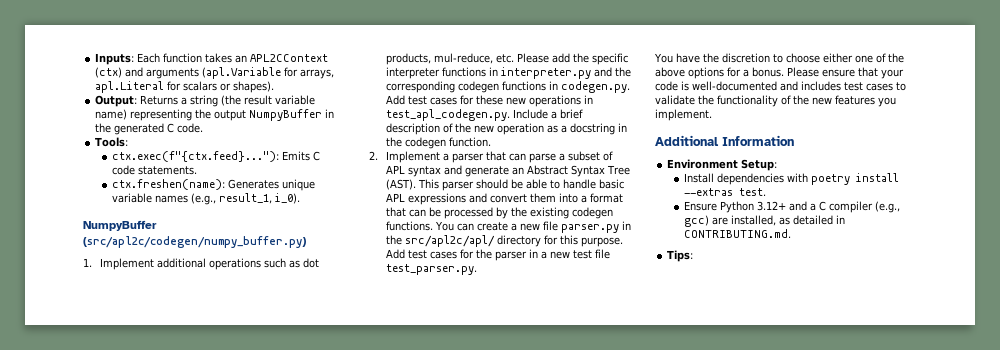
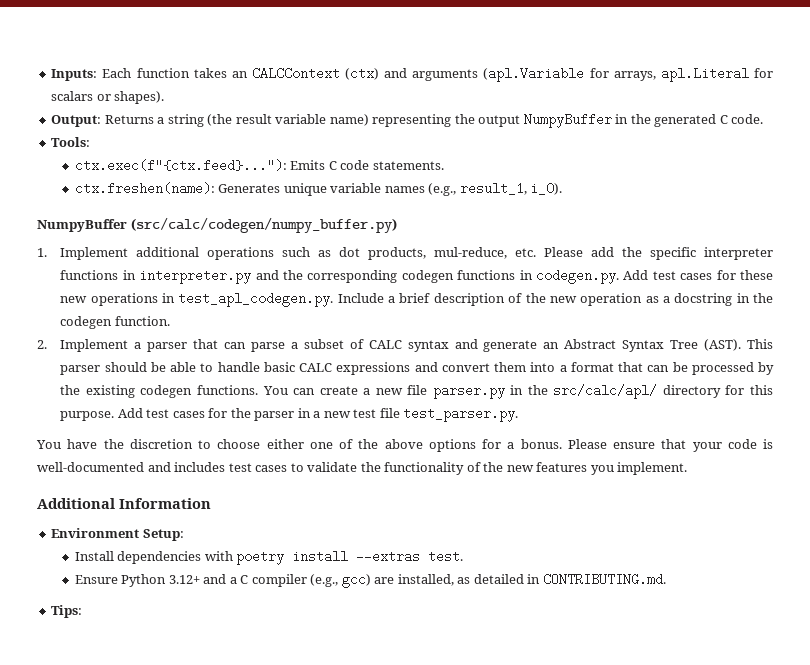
[250,54,329,62] APL2CContext -> [251,67,340,80] CALCContext
[83,236,306,248] (src/apl2c/codegen/numpy_buffer.py) -> [130,217,397,233] (src/calc/codegen/numpy_buffer.py)
[385,165,405,174] APL -> [368,340,402,349] CALC
[385,193,405,202] APL -> [299,363,333,372] CALC
[404,235,495,247] src/apl2c/apl/ -> [553,384,658,399] src/calc/apl/

